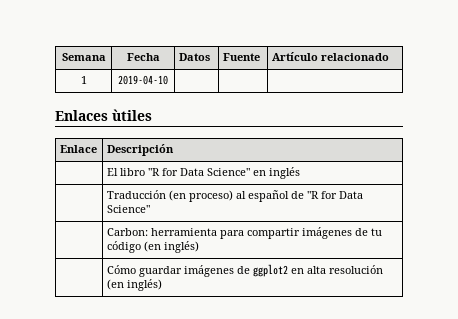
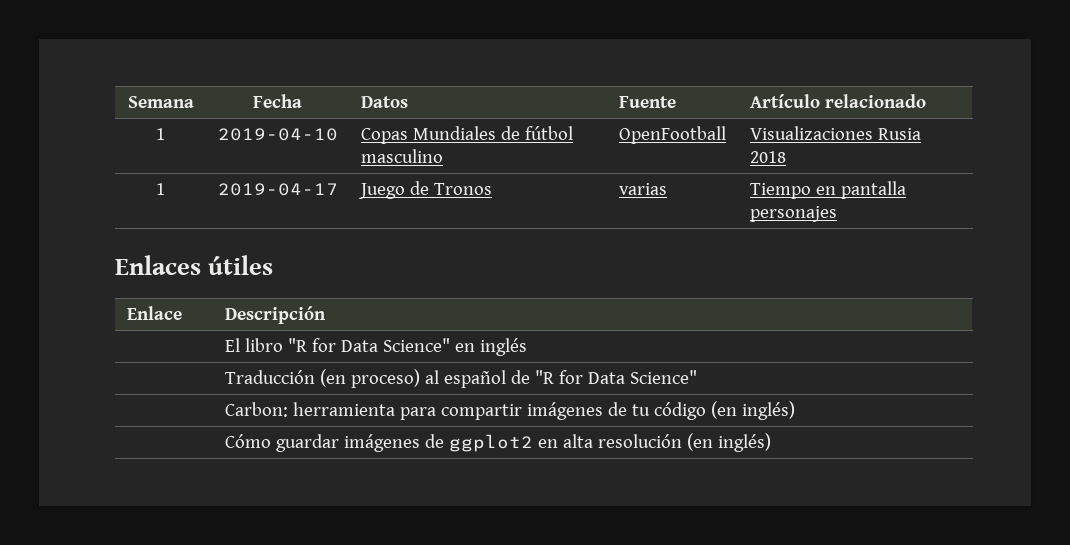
(168, 80) | | -> [360,126,573,144] [360,149,443,163] [618,126,726,144] [749,126,921,140] [749,151,786,163] [156,183,165,195] [217,183,338,196] [358,181,492,199] [618,183,667,195] [749,181,906,199] [749,206,837,222] Copas Mundiales de fútbol masculino | OpenFootball | Visualizaciones Rusia 2018 // 1 | 2019-04-17 | Juego de Tronos | varias | Tiempo en pantalla personajes
[112,109,152,121] ùtiles -> [208,255,274,275] útiles

